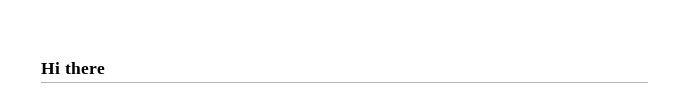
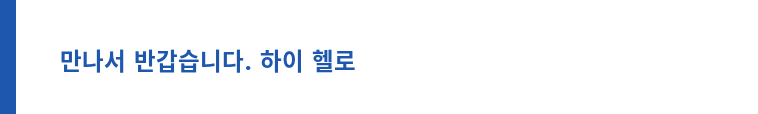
[41,62,105,74] Hi there -> [60,49,356,73] 만나서 반갑습니다. 하이 헬로

